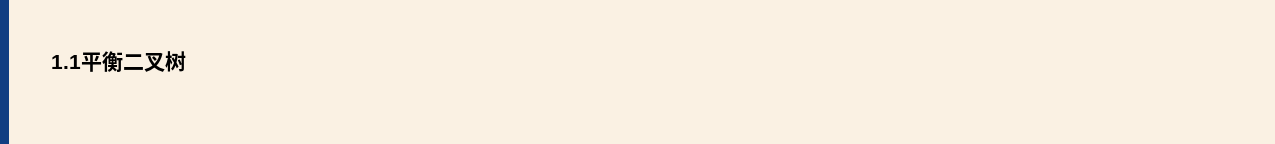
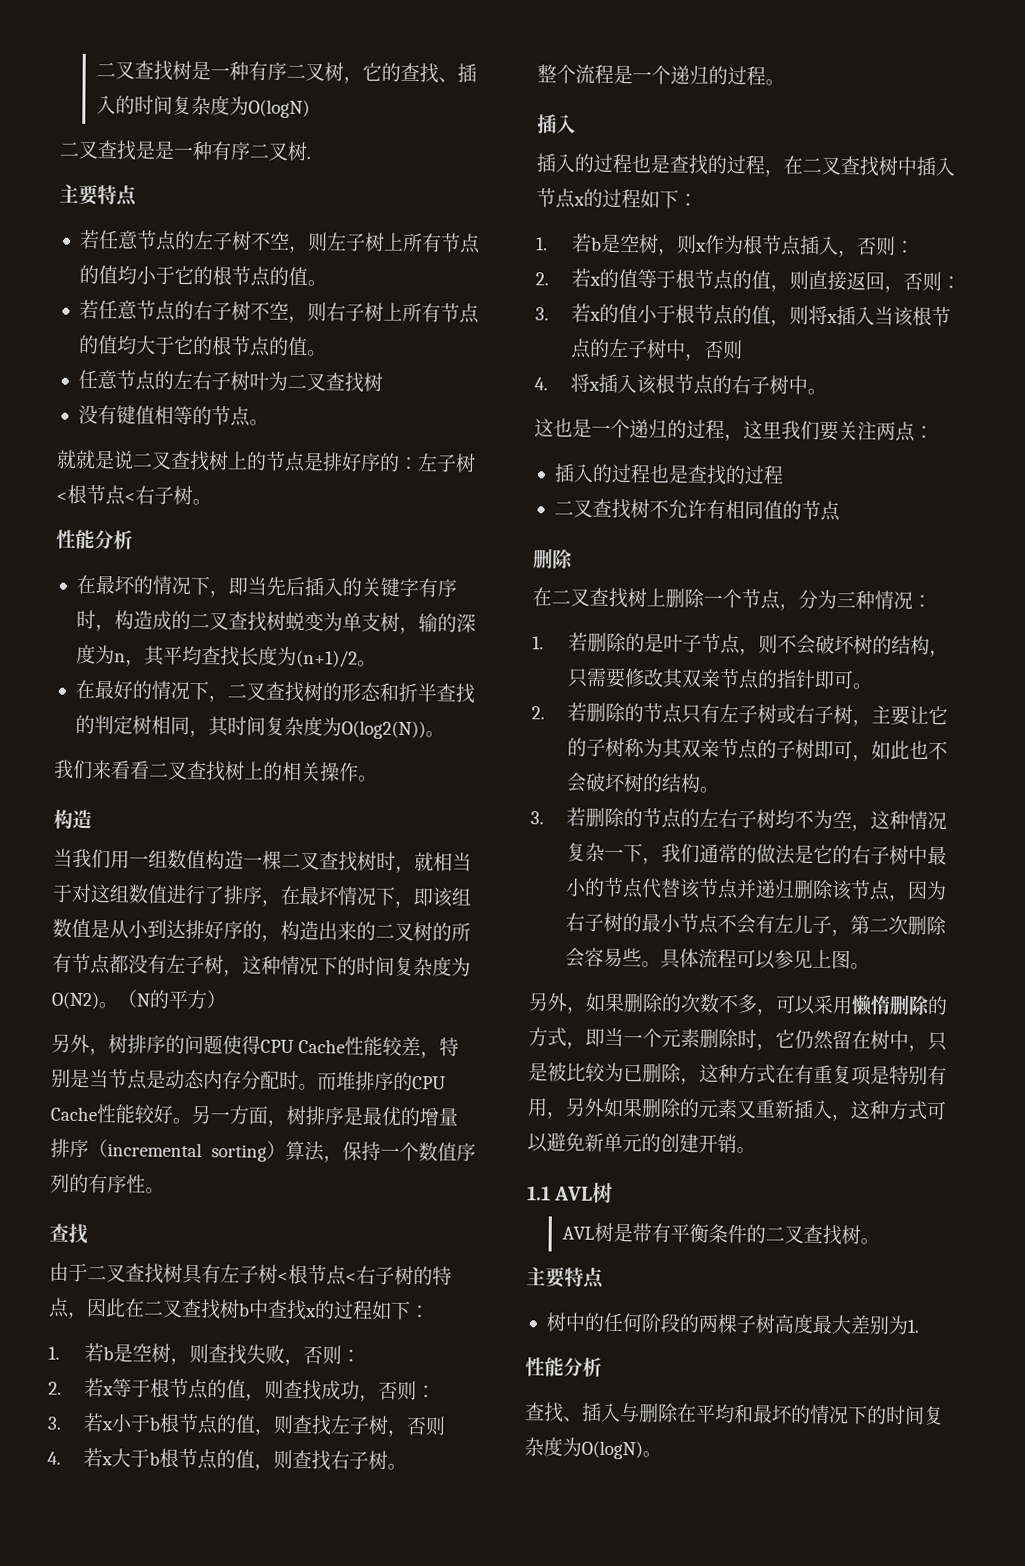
[51,51,186,72] 1.1平衡二叉树 -> [95,60,477,84] [95,95,310,119] [59,140,311,162] [59,184,138,207] [79,229,481,254] [78,264,327,287] [78,299,480,324] [78,334,327,357] [77,369,383,393] [77,404,269,427] [56,449,476,473] [56,483,212,506] [56,529,133,550] [75,574,457,598] [75,609,476,635] [75,644,377,668] [74,679,475,704] [74,714,445,740] [54,759,378,782] [53,809,92,830] [53,848,472,874] [52,883,472,909] [52,918,471,942] [52,952,471,977] [51,989,227,1010] [51,1033,460,1059] [51,1068,446,1092] [50,1104,458,1127] [50,1138,476,1163] [50,1173,165,1194] [49,1223,88,1245] [49,1262,452,1286] [48,1297,430,1321] [48,1342,361,1367] [48,1377,436,1402] [47,1412,446,1438] [47,1447,407,1471] [537,64,785,86] [537,114,576,134] [536,153,955,177] [536,187,698,209] [536,233,915,258] [535,268,961,293] [535,303,951,327] [570,338,743,361] [534,373,827,395] [534,418,934,442] [553,463,784,485] [553,498,841,522] [533,548,574,570] [532,587,932,611] [532,632,949,658] [566,667,872,690] [531,702,948,727] [566,737,948,762] [565,772,719,793] [530,807,947,832] [565,842,947,866] [564,876,947,902] [564,912,947,937] [564,947,870,970] [528,992,948,1016] [528,1027,947,1052] [528,1062,947,1086] [527,1097,947,1122] [527,1132,756,1154] [527,1182,614,1203] [561,1222,880,1246] [526,1267,605,1289] [545,1312,919,1335] [525,1357,602,1377] [524,1402,944,1426] [524,1437,662,1460] 二叉查找树是一种有序二叉树，它的查找、插入的时间复杂度为O(logN) // 二叉查找是是一种有序二叉树. // 主要特点 // 若任意节点的左子树不空，则左子树上所有节点的值均小于它的根节点的值。 // 若任意节点的右子树不空，则右子树上所有节点的值均大于它的根节点的值。 // 任意节点的左右子树叶为二叉查找树 // 没有键值相等的节点。 // 就就是说二叉查找树上的节点是排好序的：左子树<根节点<右子树。 // 性能分析 // 在最坏的情况下，即当先后插入的关键字有序时，构造成的二叉查找树蜕变为单支树，输的深度为n，其平均查找长度为(n+1)/2。 // 在最好的情况下，二叉查找树的形态和折半查找的判定树相同，其时间复杂度为O(log2(N))。 // 我们来看看二叉查找树上的相关操作。 // 构造 // 当我们用一组数值构造一棵二叉查找树时，就相当于对这组数值进行了排序，在最坏情况下，即该组数值是从小到达排好序的，构造出来的二叉树的所有节点都没有左子树，这种情况下的时间复杂度为O(N2)。（N的平方） // 另外，树排序的问题使得CPU Cache性能较差，特别是当节点是动态内存分配时。而堆排序的CPU Cache性能较好。另一方面，树排序是最优的增量排序（incremental sorting）算法，保持一个数值序列的有序性。 // 查找 // 由于二叉查找树具有左子树<根节点<右子树的特点，因此在二叉查找树b中查找x的过程如下： // 1.若b是空树，则查找失败，否则： // 2.若x等于根节点的值，则查找成功，否则： // 3.若x小于b根节点的值，则查找左子树，否则 // 4.若x大于b根节点的值，则查找右子树。 // 整个流程是一个递归的过程。 // 插入 // 插入的过程也是查找的过程，在二叉查找树中插入节点x的过程如下： // 1.若b是空树，则x作为根节点插入，否则： // 2.若x的值等于根节点的值，则直接返回，否则： // 3.若x的值小于根节点的值，则将x插入当该根节点的左子树中，否则 // 4.将x插入该根节点的右子树中。 // 这也是一个递归的过程，这里我们要关注两点： // 插入的过程也是查找的过程 // 二叉查找树不允许有相同值的节点 // 删除 // 在二叉查找树上删除一个节点，分为三种情况： // 1.若删除的是叶子节点，则不会破坏树的结构，只需要修改其双亲节点的指针即可。 // 2.若删除的节点只有左子树或右子树，主要让它的子树称为其双亲节点的子树即可，如此也不会破坏树的结构。 // 3.若删除的节点的左右子树均不为空，这种情况复杂一下，我们通常的做法是它的右子树中最小的节点代替该节点并递归删除该节点，因为右子树的最小节点不会有左儿子，第二次删除会容易些。具体流程可以参见上图。 // 另外，如果删除的次数不多，可以采用懒惰删除的方式，即当一个元素删除时，它仍然留在树中，只是被比较为已删除，这种方式在有重复项是特别有用，另外如果删除的元素又重新插入，这种方式可以避免新单元的创建开销。 // 1.1 AVL树 // AVL树是带有平衡条件的二叉查找树。 // 主要特点 // 树中的任何阶段的两棵子树高度最大差别为1. // 性能分析 // 查找、插入与删除在平均和最坏的情况下的时间复杂度为O(logN)。

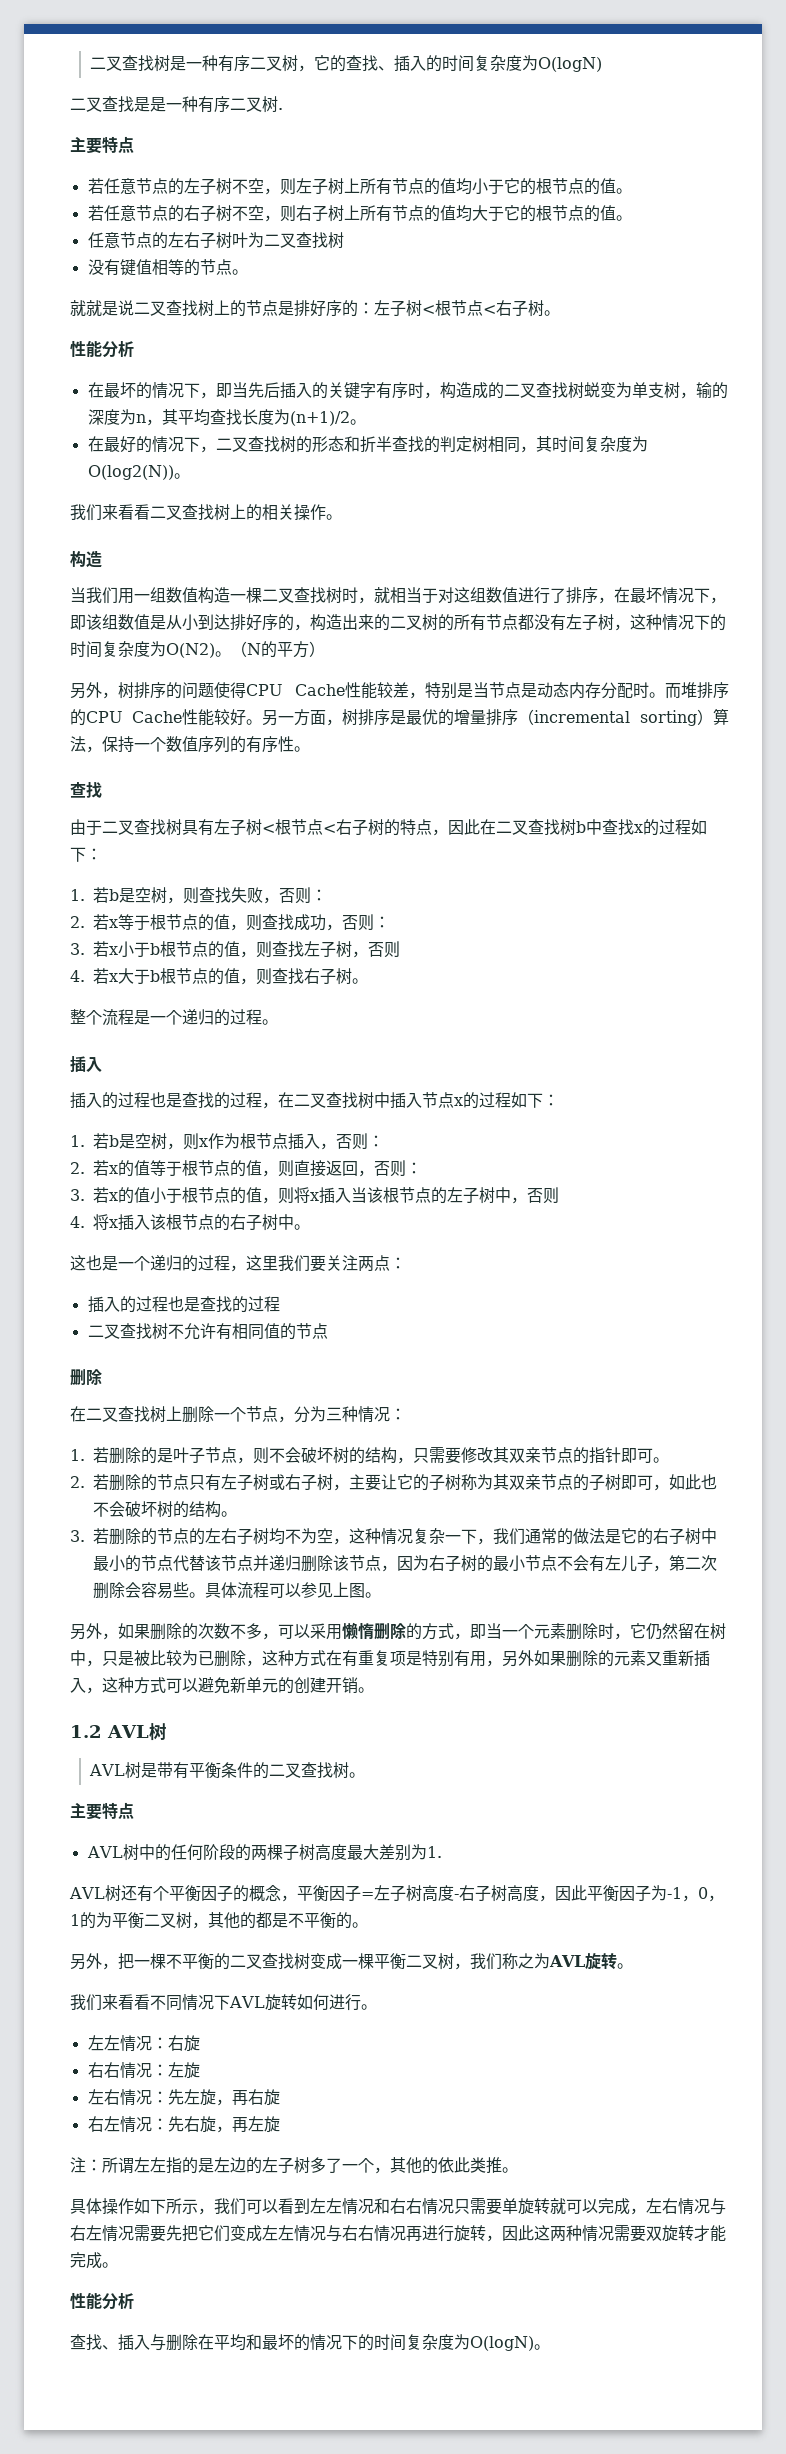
[527,1186,551,1201] 1.1 -> [70,1725,102,1738] 1.2
(605, 1278) none -> [86,1846,123,1858] AVL
(919, 1326) none -> [69,1885,724,1902] [70,1912,368,1929] [70,1953,633,1970] [70,1994,377,2011] [87,2035,200,2052] [87,2062,200,2079] [87,2089,280,2106] [87,2116,280,2133] [70,2157,518,2174] [70,2198,726,2215] [70,2225,726,2242] [70,2252,118,2269] // AVL树还有个平衡因子的概念，平衡因子=左子树高度-右子树高度，因此平衡因子为-1，0，1的为平衡二叉树，其他的都是不平衡的。 // 另外，把一棵不平衡的二叉查找树变成一棵平衡二叉树，我们称之为AVL旋转。 // 我们来看看不同情况下AVL旋转如何进行。 // 左左情况：右旋 // 右右情况：左旋 // 左右情况：先左旋，再右旋 // 右左情况：先右旋，再左旋 // 注：所谓左左指的是左边的左子树多了一个，其他的依此类推。 // 具体操作如下所示，我们可以看到左左情况和右右情况只需要单旋转就可以完成，左右情况与右左情况需要先把它们变成左左情况与右右情况再进行旋转，因此这两种情况需要双旋转才能完成。

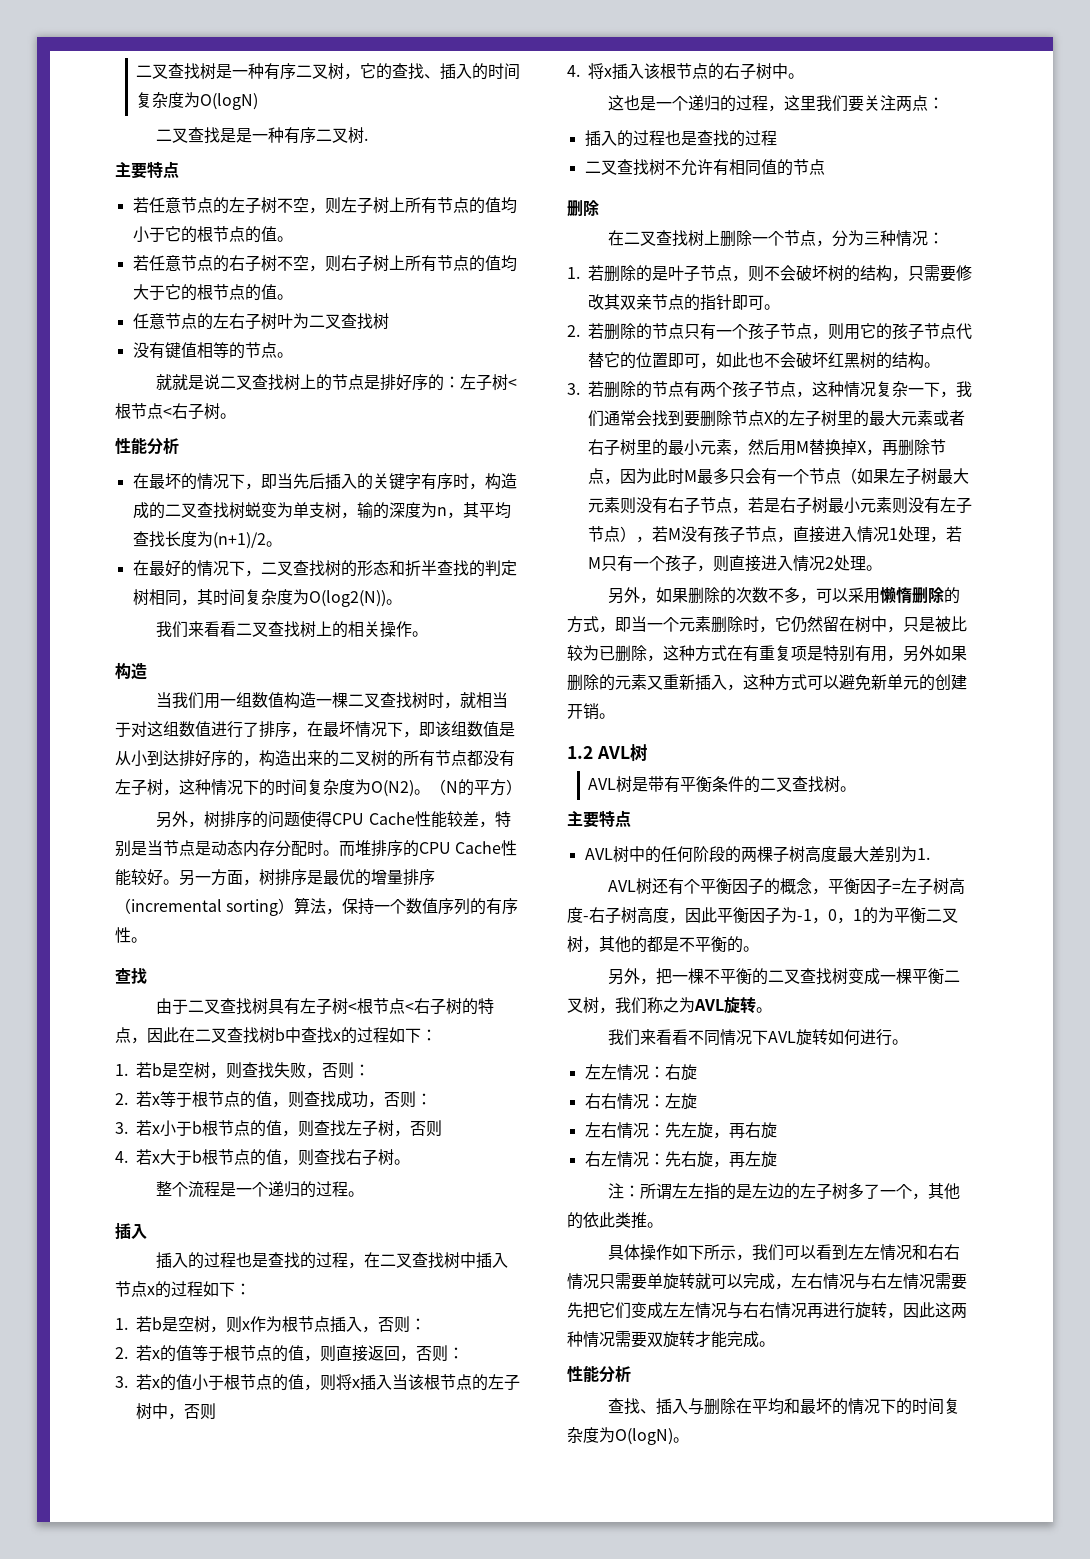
[221,1474,621,1491] 左子树或右子树，主要让它的子树称为其双亲节点的子树 -> [716,323,973,340] [588,352,669,369] 一个孩子节点，则用它的孩子节点代替它的位置
(157, 1509) none -> [828,352,861,368] 红黑
[189,1528,333,1545] 的左右子树均不为空 -> [684,381,797,398] 有两个孩子节点
[557,1528,717,1545] [93,1555,717,1572] [93,1582,365,1599] 的做法是它的右子树中最小的节点代替该节点并递归删除该节点，因为右子树的最小节点不会有左儿子，第二次删除会容易些。具体流程可以参见上图 -> [636,410,966,427] [588,439,947,456] [588,468,970,485] [588,497,973,514] [588,526,963,543] [588,555,867,572] 会找到要删除节点X的左子树里的最大元素或者右子树里的最小元素，然后用M替换掉X，再删除节点，因为此时M最多只会有一个节点（如果左子树最大元素则没有右子节点，若是右子树最小元素则没有左子节点），若M没有孩子节点，直接进入情况1处理，若M只有一个孩子，则直接进入情况2处理

